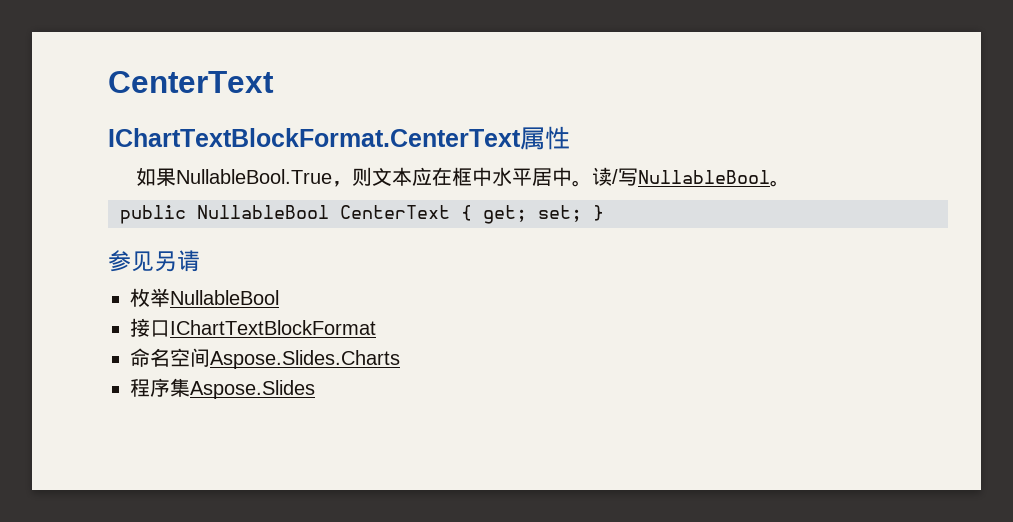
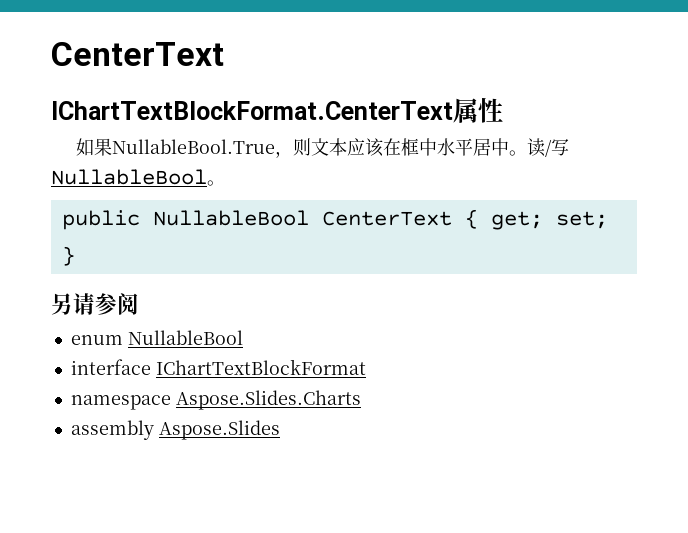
(432, 176) none -> [365,138,385,157] 该
[108,250,154,272] 参见 -> (75, 256) none
[130,288,170,307] // 枚举 -> [95,293,139,315] [70,335,123,345] 参阅 // enum
[130,318,170,337] 接口 -> [70,359,151,375] interface
[130,348,210,367] 命名空间 -> [70,395,171,410] namespace
[130,378,190,397] 程序集 -> [70,420,154,440] assembly

